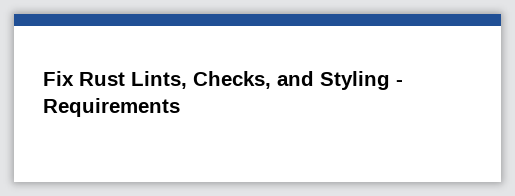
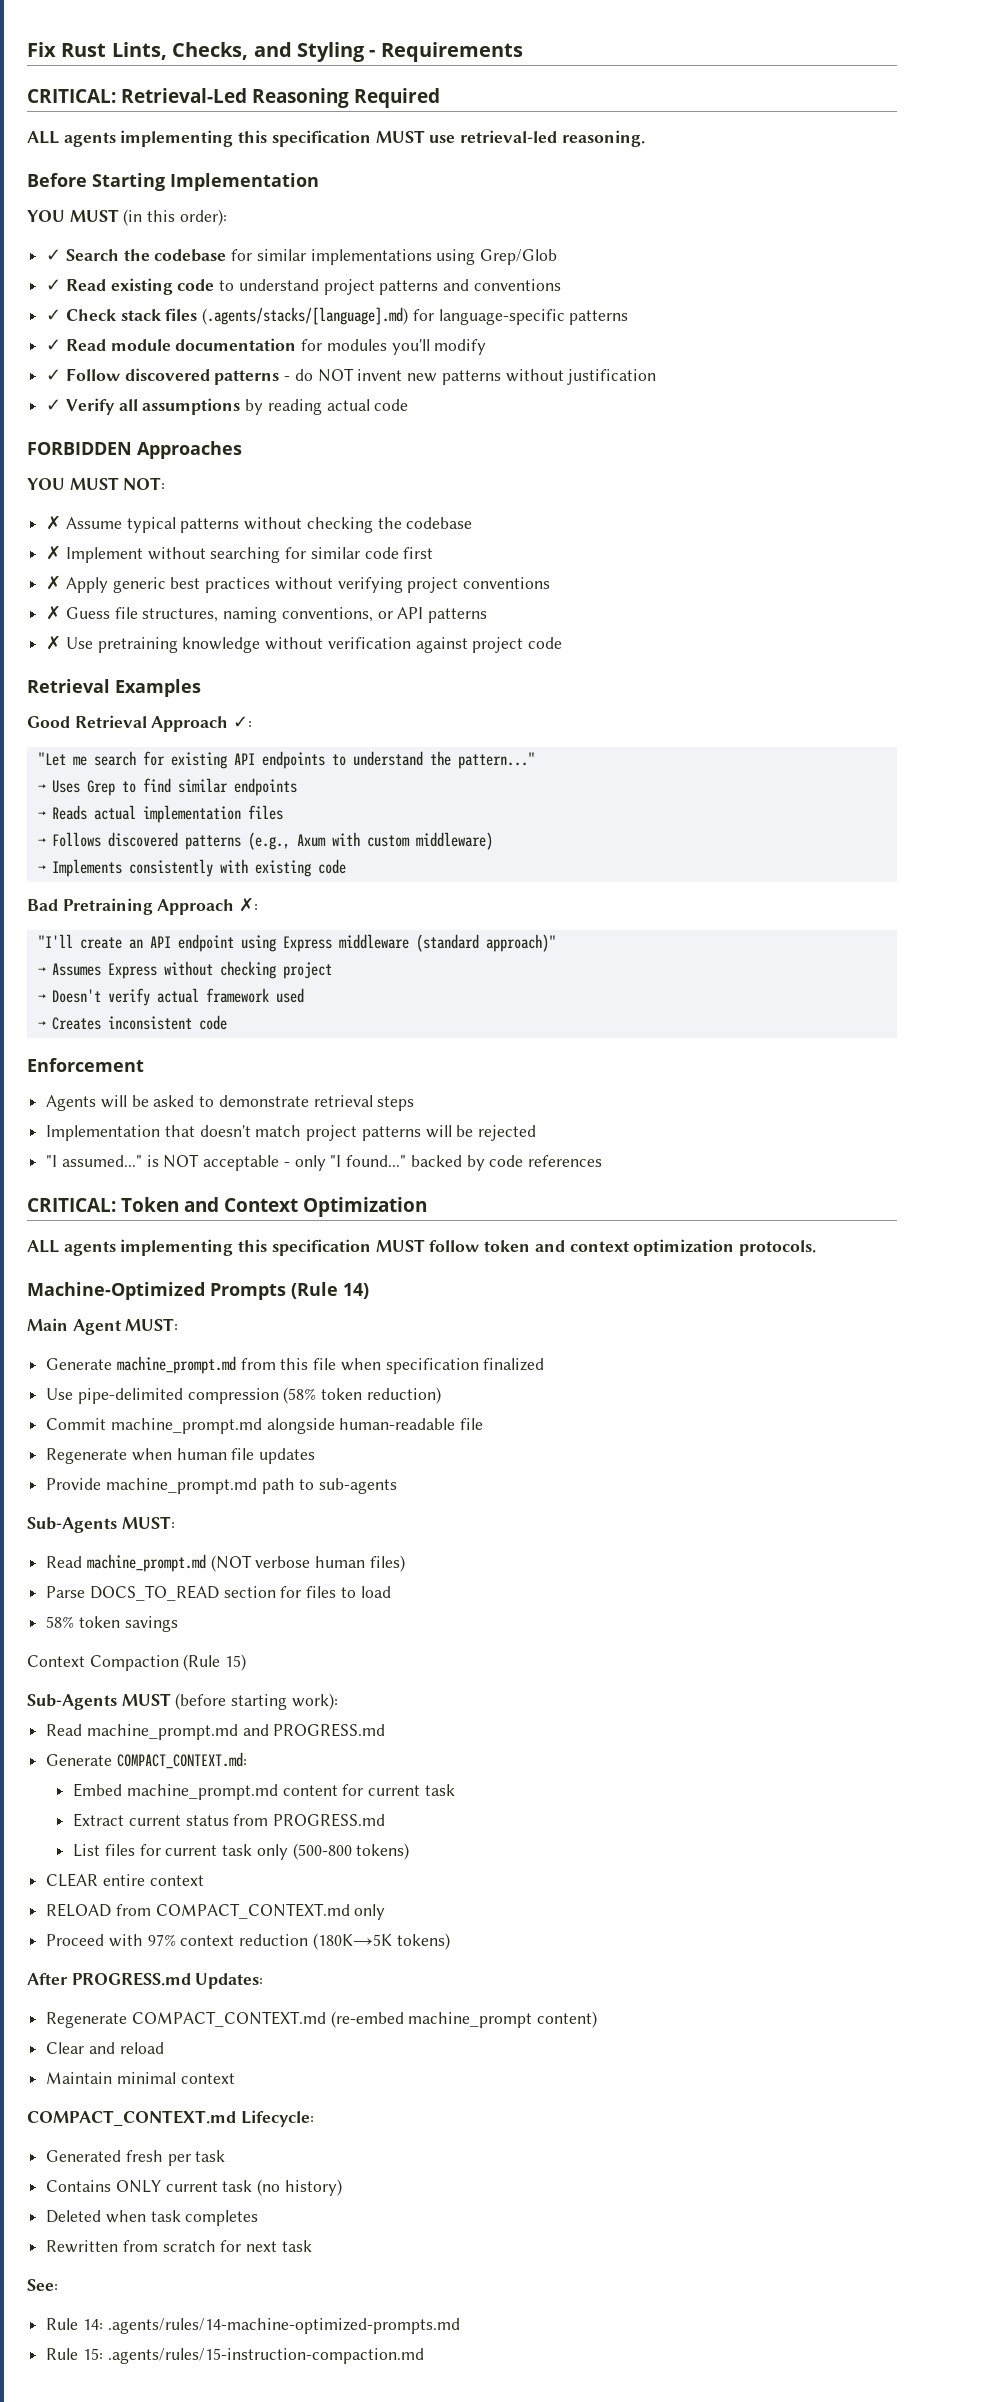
(180, 107) none -> [27,88,440,108] [27,130,645,147] [27,173,319,191] [27,209,227,226] [46,249,558,265] [46,278,561,295] [46,307,629,325] [46,338,487,355] [46,368,657,385] [46,398,409,415] [27,441,242,459] [27,477,166,490] [46,515,473,533] [46,545,434,563] [46,575,551,593] [46,605,488,623] [46,635,563,653] [27,679,201,697] [27,715,253,732] [37,751,535,769] [37,778,297,796] [37,805,283,823] [37,832,493,850] [37,859,346,877] [27,897,259,915] [37,934,556,952] [37,961,332,979] [37,988,304,1006] [37,1015,227,1030] [27,1058,144,1072] [46,1095,415,1111] [46,1125,537,1141] [46,1154,602,1171] [27,1197,427,1217] [27,1239,816,1256] [27,1282,369,1300] [27,1318,179,1335] [46,1356,545,1374] [46,1387,441,1404] [46,1418,484,1434] [46,1448,316,1464] [46,1478,398,1494] [27,1516,175,1533] [46,1554,405,1572] [46,1585,391,1601] [46,1616,178,1632] [27,1654,247,1671] [27,1693,338,1710] [46,1723,386,1740] [46,1752,247,1769] [73,1783,455,1800] [73,1813,386,1827] [73,1843,410,1860] [46,1873,204,1887] [46,1903,386,1920] [46,1933,450,1950] [27,1972,264,1989] [46,2011,598,2028] [46,2042,164,2054] [46,2072,235,2084] [27,2110,314,2127] [46,2150,226,2166] [46,2179,342,2196] [46,2210,259,2226] [46,2240,312,2253] [27,2279,58,2291] [46,2318,460,2334] [46,2348,424,2364] // CRITICAL: Retrieval-Led Reasoning Required // ALL agents implementing this specification MUST use retrieval-led reasoning. // Before Starting Implementation // YOU MUST (in this order): // ✓ Search the codebase for similar implementations using Grep/Glob // ✓ Read existing code to understand project patterns and conventions // ✓ Check stack files (.agents/stacks/[language].md) for language-specific patterns // ✓ Read module documentation for modules you'll modify // ✓ Follow discovered patterns - do NOT invent new patterns without justification // ✓ Verify all assumptions by reading actual code // FORBIDDEN Approaches // YOU MUST NOT: // ✗ Assume typical patterns without checking the codebase // ✗ Implement without searching for similar code first // ✗ Apply generic best practices without verifying project conventions // ✗ Guess file structures, naming conventions, or API patterns // ✗ Use pretraining knowledge without verification against project code // Retrieval Examples // Good Retrieval Approach ✓: // "Let me search for existing API endpoints to understand the pattern..." // → Uses Grep to find similar endpoints // → Reads actual implementation files // → Follows discovered patterns (e.g., Axum with custom middleware) // → Implements consistently with existing code // Bad Pretraining Approach ✗: // "I'll create an API endpoint using Express middleware (standard approach)" // → Assumes Express without checking project // → Doesn't verify actual framework used // → Creates inconsistent code // Enforcement // Agents will be asked to demonstrate retrieval steps // Implementation that doesn't match project patterns will be rejected // "I assumed..." is NOT acceptable - only "I found..." backed by code references // CRITICAL: Token and Context Optimization // ALL agents implementing this specification MUST follow token and context optimization protocols. // Machine-Optimized Prompts (Rule 14) // Main Agent MUST: // Generate machine_prompt.md from this file when specification finalized // Use pipe-delimited compression (58% token reduction) // Commit machine_prompt.md alongside human-readable file // Regenerate when human file updates // Provide machine_prompt.md path to sub-agents // Sub-Agents MUST: // Read machine_prompt.md (NOT verbose human files) // Parse DOCS_TO_READ section for files to load // 58% token savings // Context Compaction (Rule 15) // Sub-Agents MUST (before starting work): // Read machine_prompt.md and PROGRESS.md // Generate COMPACT_CONTEXT.md: // Embed machine_prompt.md content for current task // Extract current status from PROGRESS.md // List files for current task only (500-800 tokens) // CLEAR entire context // RELOAD from COMPACT_CONTEXT.md only // Proceed with 97% context reduction (180K→5K tokens) // After PROGRESS.md Updates: // Regenerate COMPACT_CONTEXT.md (re-embed machine_prompt content) // Clear and reload // Maintain minimal context // COMPACT_CONTEXT.md Lifecycle: // Generated fresh per task // Contains ONLY current task (no history) // Deleted when task completes // Rewritten from scratch for next task // See: // Rule 14: .agents/rules/14-machine-optimized-prompts.md // Rule 15: .agents/rules/15-instruction-compaction.md

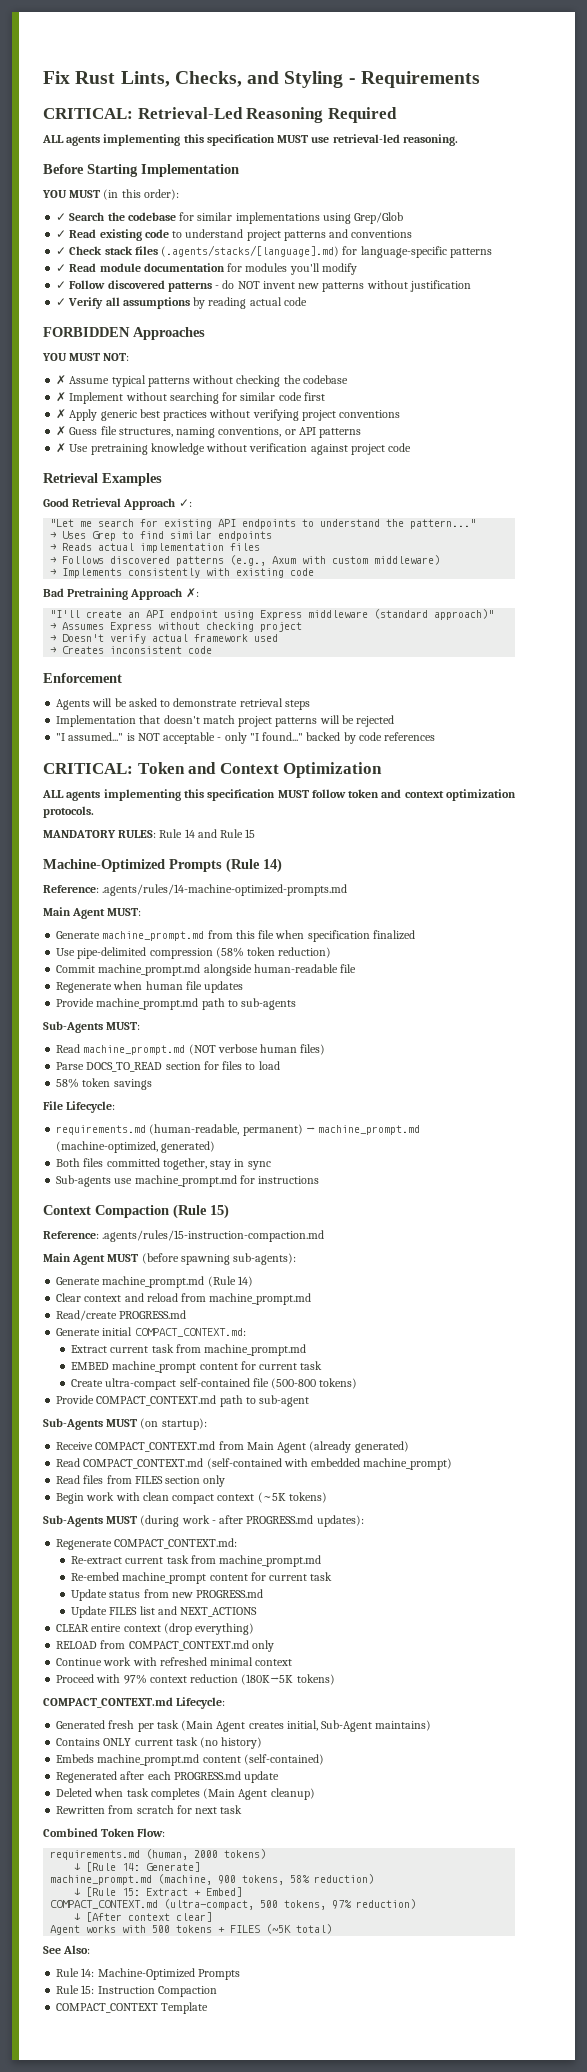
(816, 1248) none -> [43,829,256,838] // MANDATORY RULES: Rule 14 and Rule 15
(369, 1291) none -> [43,884,348,896] // Reference: .agents/rules/14-machine-optimized-prompts.md
[27,1654,247,1671] [27,1693,338,1710] [46,1724,269,1740] Context Compaction (Rule 15) // Sub-Agents MUST (before starting work): // Read machine_prompt.md and -> [43,1101,116,1113] [56,1124,421,1136] [56,1141,216,1153] [56,1158,271,1170] [56,1175,320,1187] [43,1204,229,1219] [43,1230,325,1242] [43,1253,297,1265] [56,1276,253,1288] [56,1293,312,1305] [56,1310,118,1321] File Lifecycle: // requirements.md (human-readable, permanent) → machine_prompt.md (machine-optimized, generated) // Both files committed together, stay in sync // Sub-agents use machine_prompt.md for instructions // Context Compaction (Rule 15) // Reference: .agents/rules/15-instruction-compaction.md // Main Agent MUST (before spawning sub-agents): // Generate machine_prompt.md (Rule 14) // Clear context and reload from machine_prompt.md // Read/create
[116,1752,247,1769] [73,1783,455,1800] [73,1813,386,1827] [73,1843,410,1860] COMPACT_CONTEXT.md: // Embed machine_prompt.md content for current task // Extract current status from PROGRESS.md // List files for current task only (500-800 tokens) -> [102,1327,246,1337] [71,1344,307,1356] [71,1361,323,1373] [71,1378,358,1390] [56,1395,310,1407] [43,1418,207,1430] [56,1441,409,1453] [56,1458,453,1470] [56,1475,226,1487] [56,1492,327,1504] [43,1515,364,1527] [56,1538,238,1550] [71,1555,322,1567] [71,1572,333,1584] [71,1589,264,1601] [71,1606,258,1618] initial COMPACT_CONTEXT.md: // Extract current task from machine_prompt.md // EMBED machine_prompt content for current task // Create ultra-compact self-contained file (500-800 tokens) // Provide COMPACT_CONTEXT.md path to sub-agent // Sub-Agents MUST (on startup): // Receive COMPACT_CONTEXT.md from Main Agent (already generated) // Read COMPACT_CONTEXT.md (self-contained with embedded machine_prompt) // Read files from FILES section only // Begin work with clean compact context (~5K tokens) // Sub-Agents MUST (during work - after PROGRESS.md updates): // Regenerate COMPACT_CONTEXT.md: // Re-extract current task from machine_prompt.md // Re-embed machine_prompt content for current task // Update status from new PROGRESS.md // Update FILES list and NEXT_ACTIONS
(204, 1880) none -> [163,1623,255,1635] (drop everything)
(386, 1912) none -> [56,1657,293,1666] // Continue work with refreshed minimal context
[27,1972,264,1989] [46,2011,598,2028] [46,2042,164,2054] [46,2072,235,2084] // After PROGRESS.md Updates: // Regenerate COMPACT_CONTEXT.md (re-embed machine_prompt content) // Clear and reload // Maintain minimal context -> (335, 1679) none
(226, 2156) none -> [181,1720,432,1732] (Main Agent creates initial, Sub-Agent maintains)
(342, 2187) none -> [56,1754,324,1766] [56,1771,280,1783] // Embeds machine_prompt.md content (self-contained) // Regenerated after each PROGRESS.md update
(259, 2218) none -> [203,1788,315,1800] (Main Agent cleanup)
[27,2279,58,2291] See: -> [43,1828,166,1837] [50,1849,267,1860] [74,1862,201,1872] [50,1874,375,1885] [74,1887,243,1897] [50,1899,417,1910] [74,1912,213,1922] [50,1924,333,1935] [43,1945,91,1954] Combined Token Flow: // requirements.md (human, 2000 tokens) // ↓ [Rule 14: Generate] // machine_prompt.md (machine, 900 tokens, 58% reduction) // ↓ [Rule 15: Extract + Embed] // COMPACT_CONTEXT.md (ultra-compact, 500 tokens, 97% reduction) // ↓ [After context clear] // Agent works with 500 tokens + FILES (~5K total) // See Also:
[107,2318,460,2334] .agents/rules/14-machine-optimized-prompts.md -> [97,1968,240,1980] Machine-Optimized Prompts
[107,2348,424,2364] .agents/rules/15-instruction-compaction.md -> [97,1986,217,1997] [56,2002,209,2014] Instruction Compaction // COMPACT_CONTEXT Template

